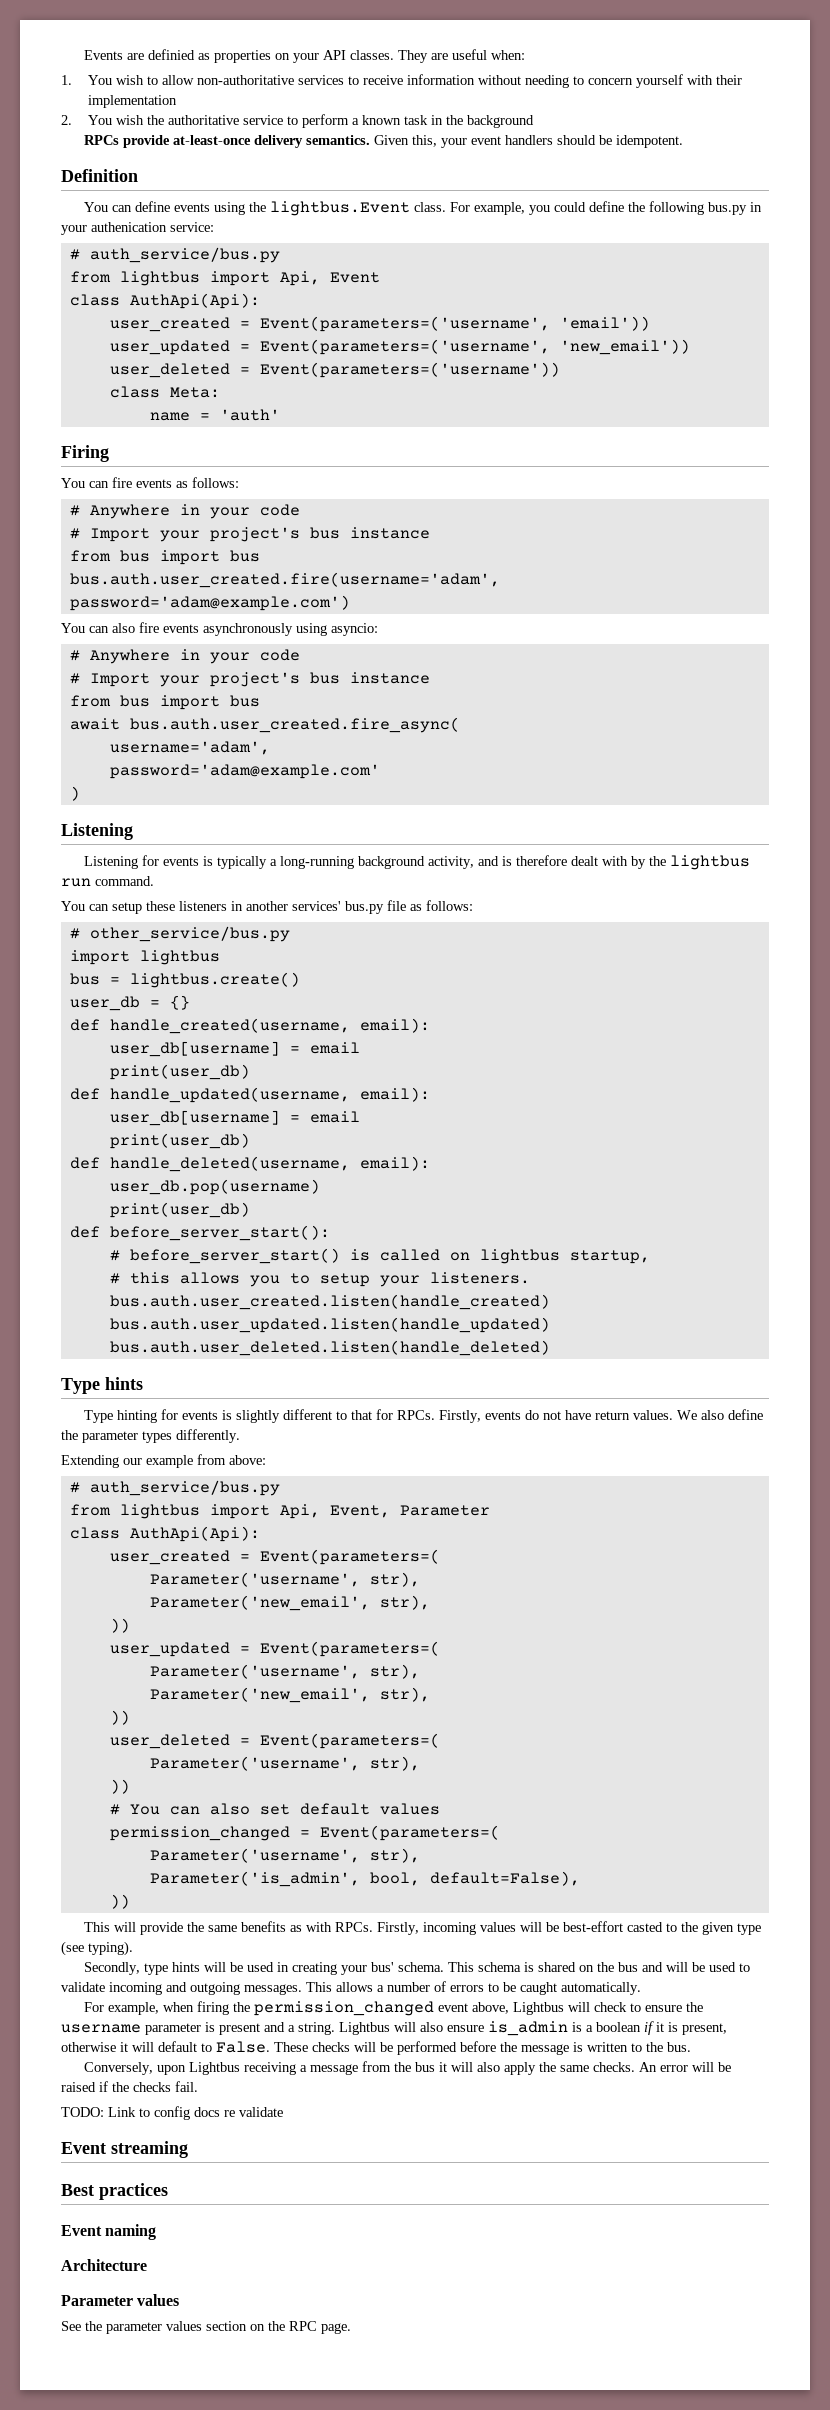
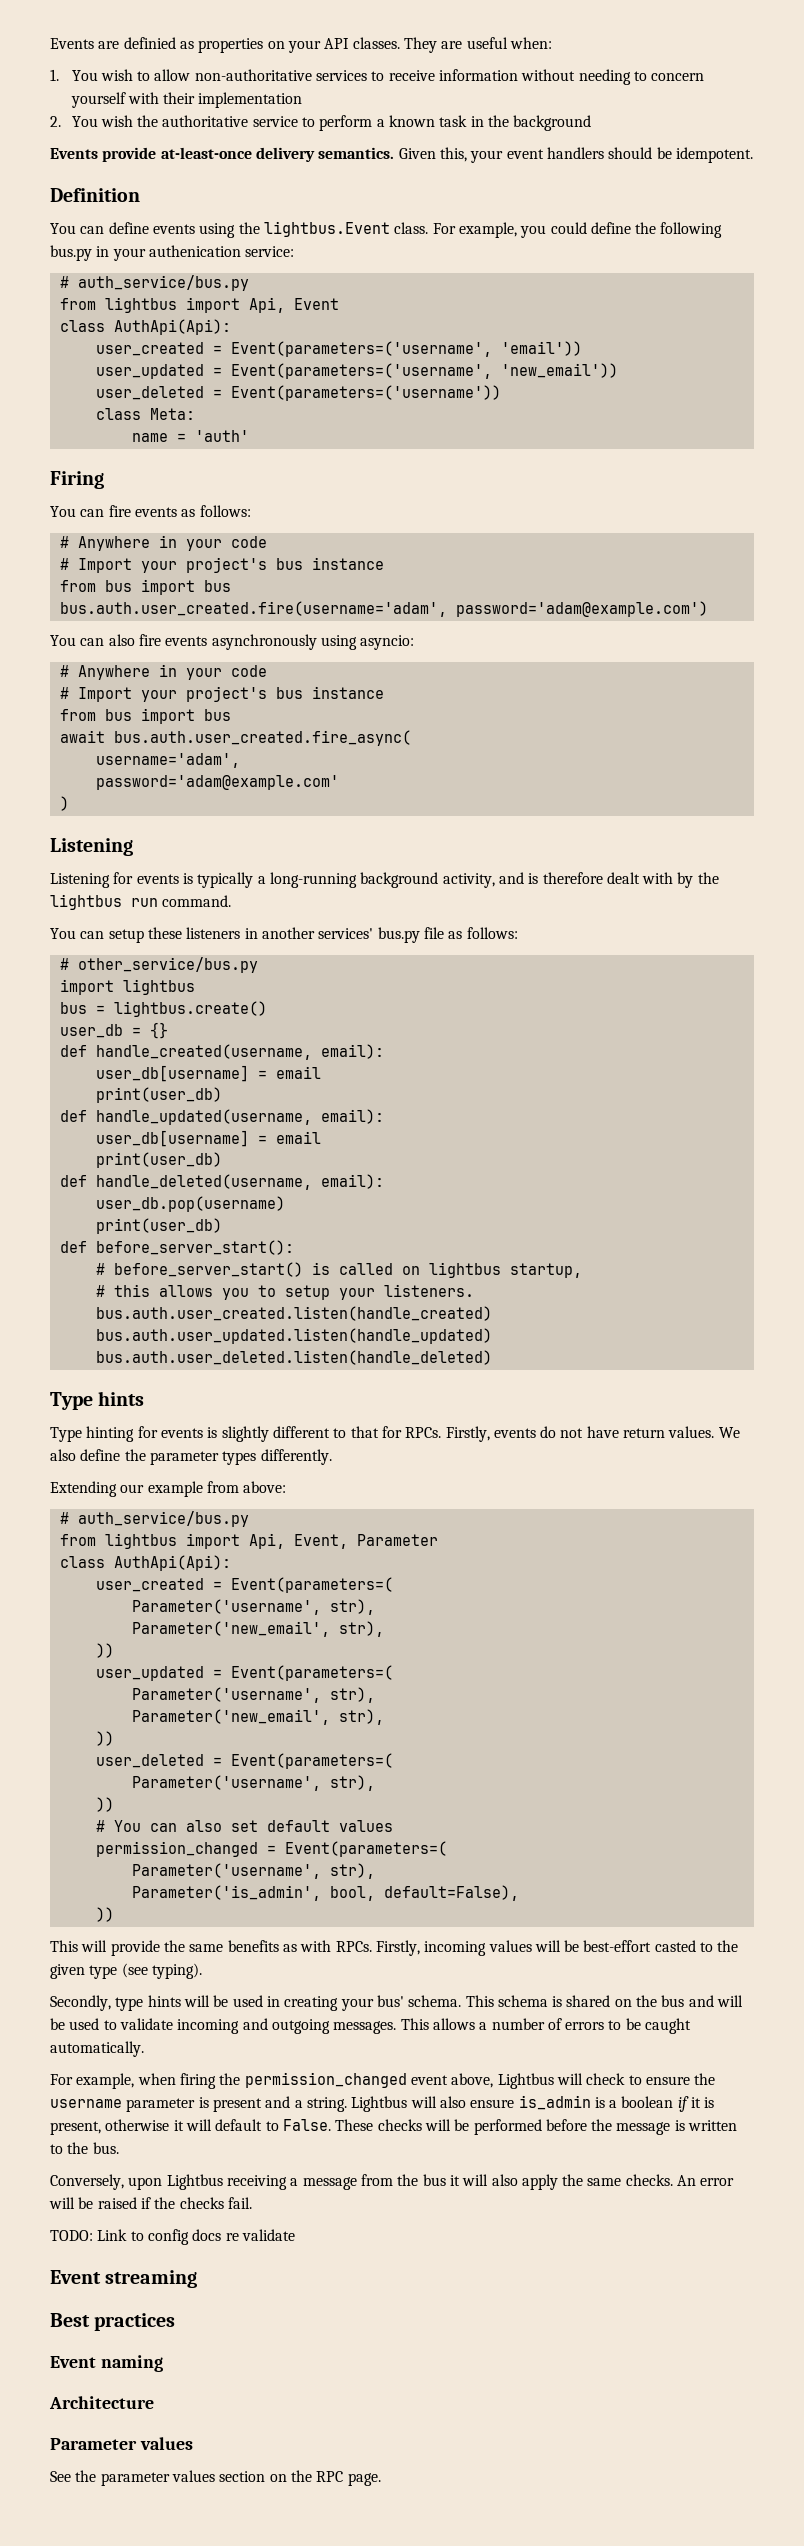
[84,135,120,145] RPCs -> [50,148,98,159] Events

